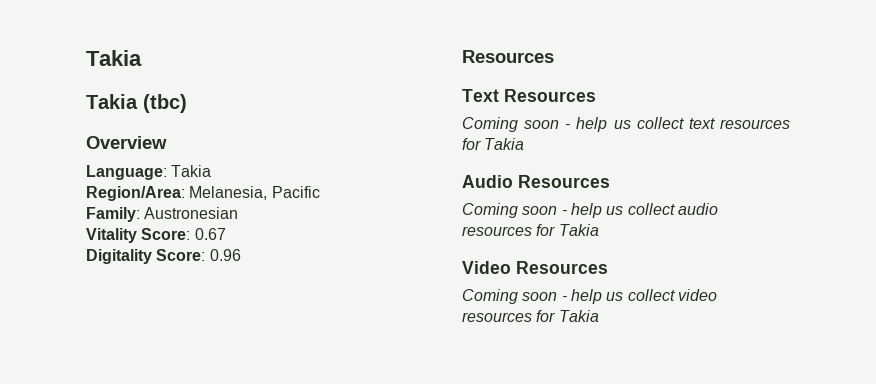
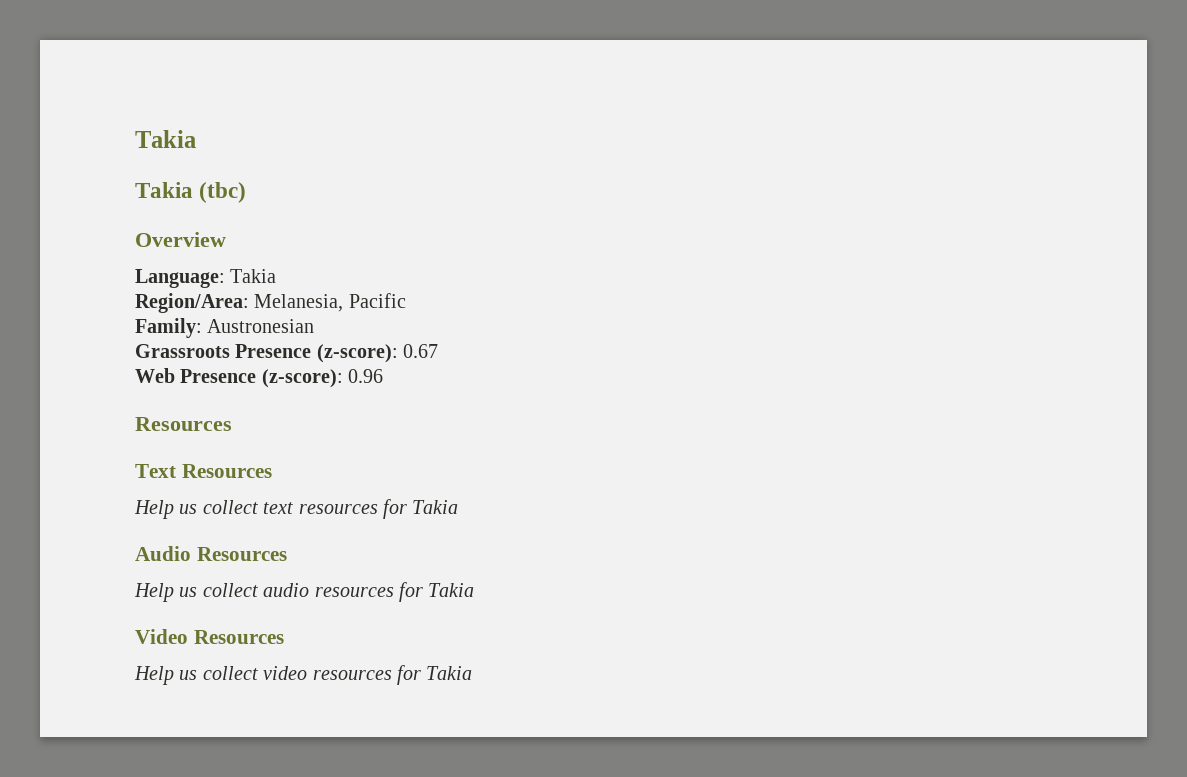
[86,228,226,243] [86,249,206,264] Vitality Score: 0.67 // Digitality Score: -> [135,344,439,363] [135,368,343,388] Grassroots Presence (z-score): 0.67 // Web Presence (z-score):
[462,117,608,132] Coming soon - help -> [134,500,174,519] Help
[462,203,602,218] Coming soon - help -> [134,583,174,602] Help
[462,289,602,304] Coming soon - help -> [134,666,174,685] Help

